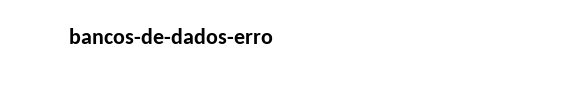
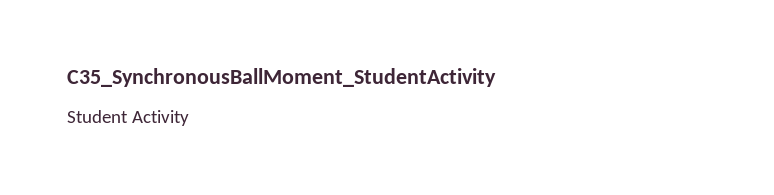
[69,28,273,44] bancos-de-dados-erro -> [67,68,496,87] [67,110,189,126] C35_SynchronousBallMoment_StudentActivity // Student Activity

